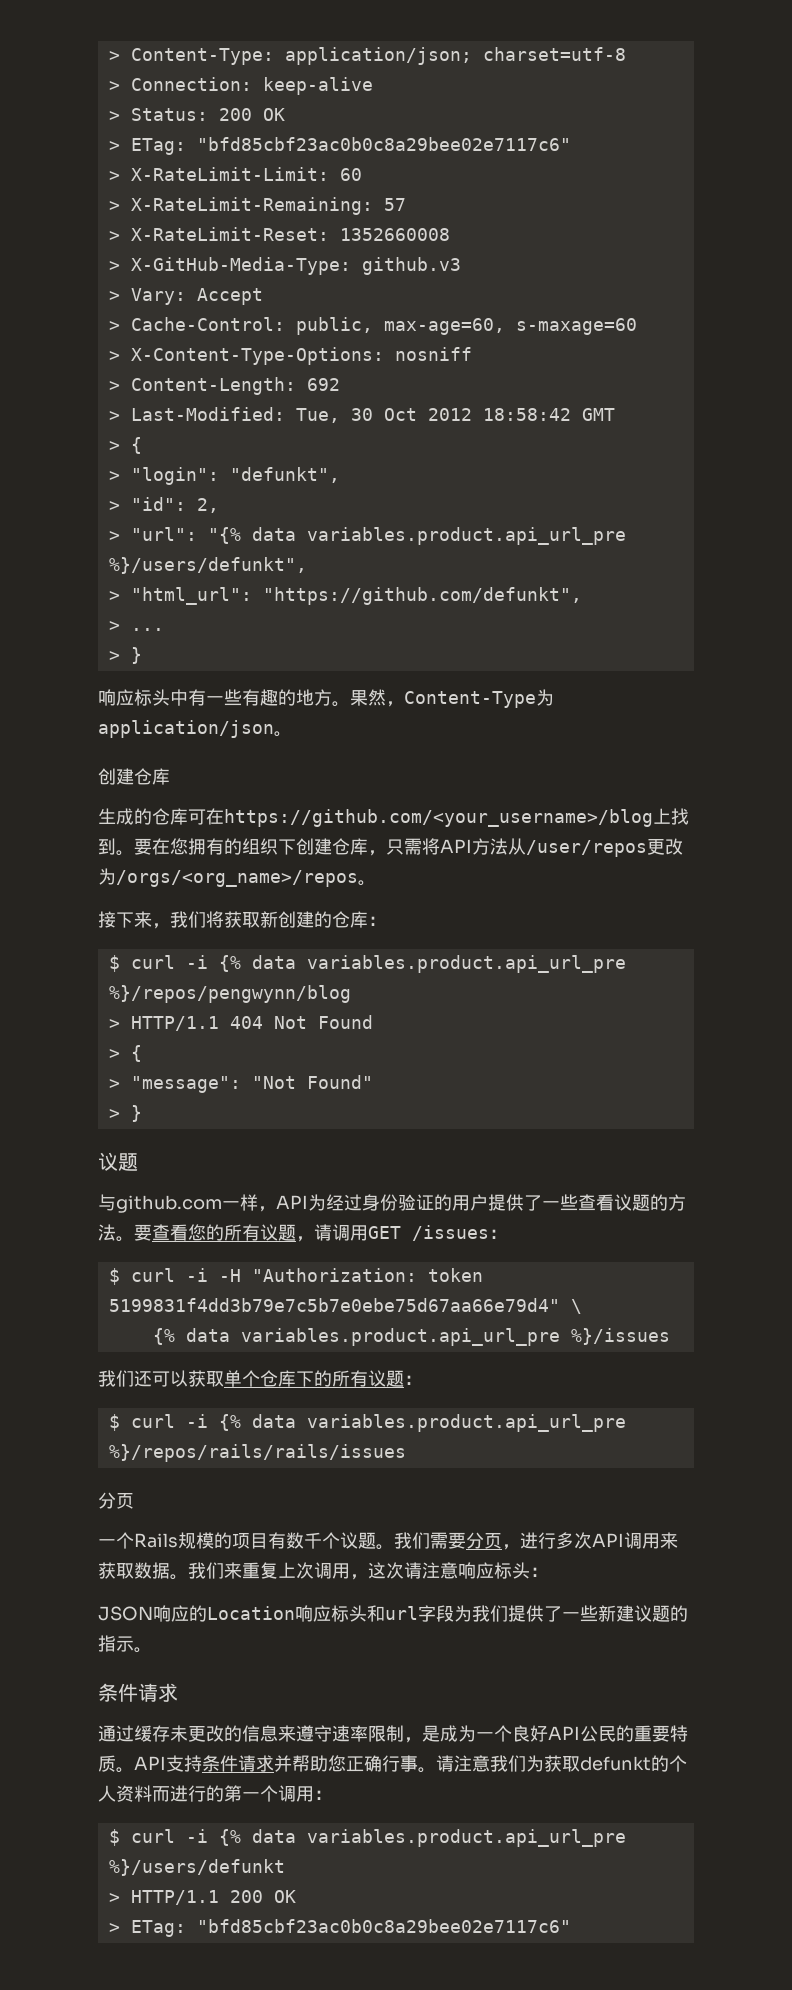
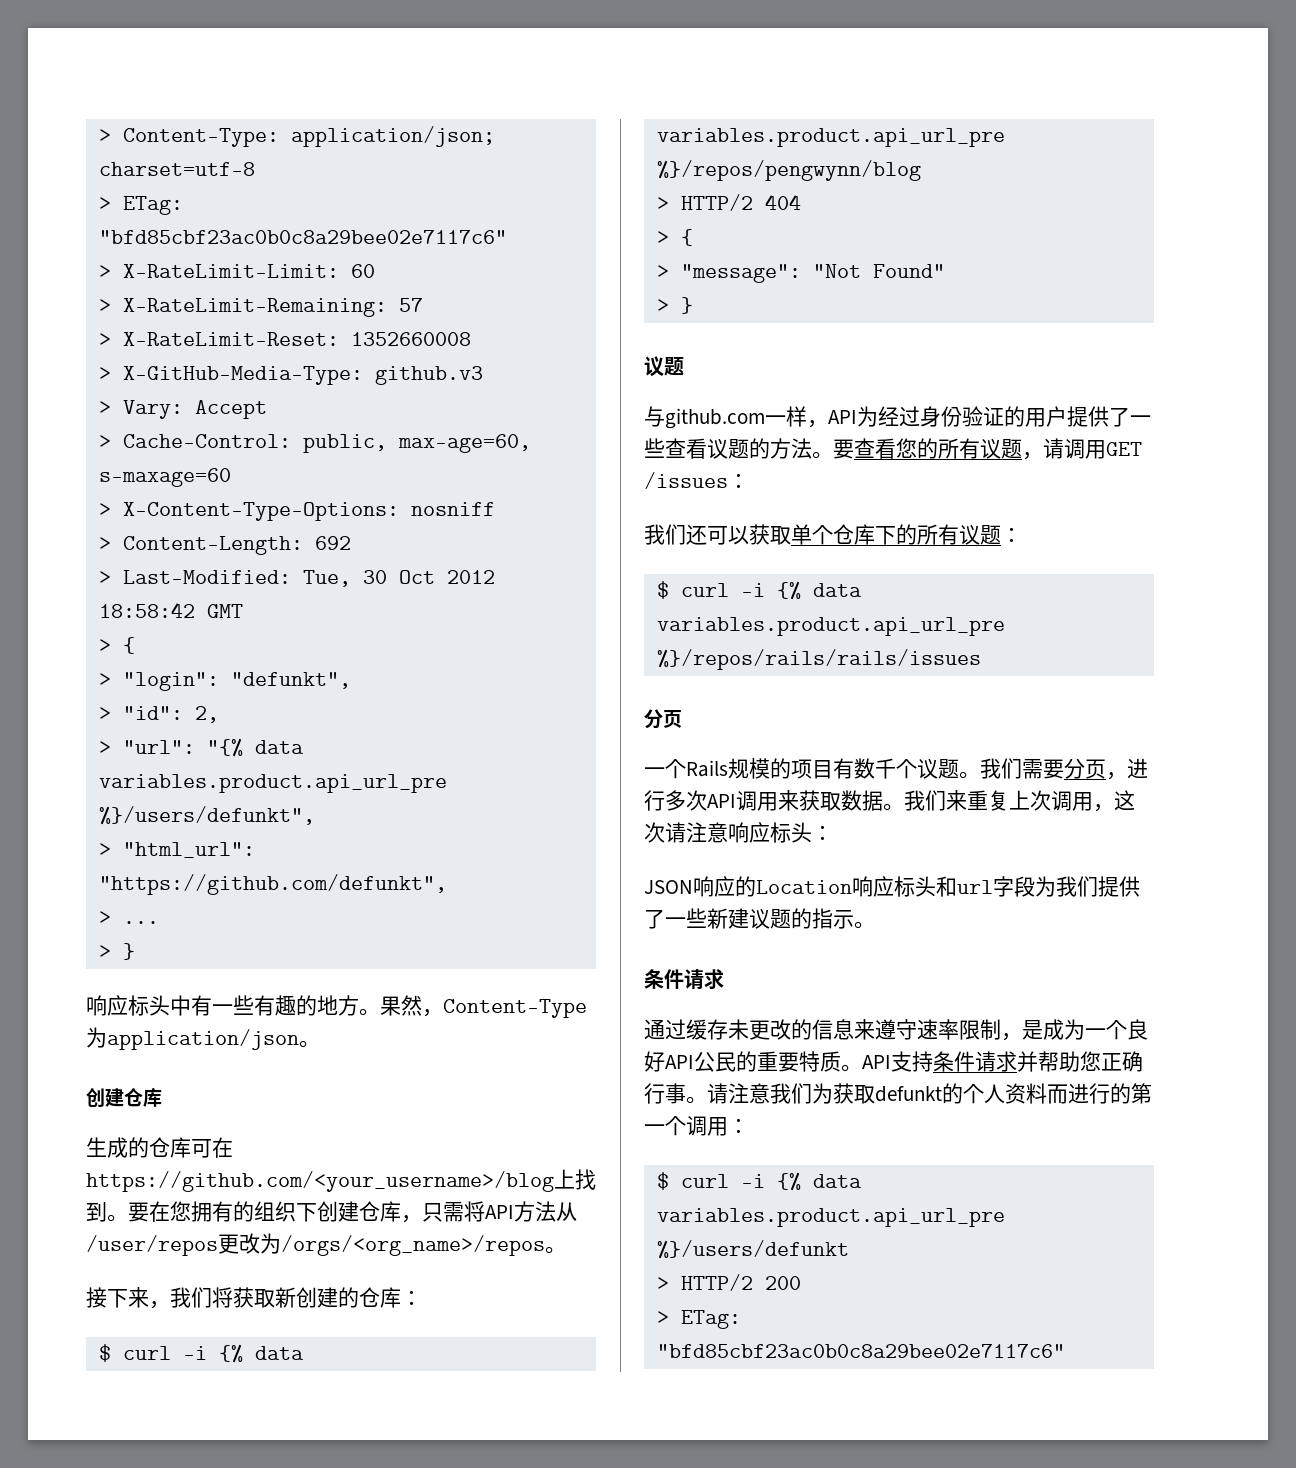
[108,77,373,95] [108,108,285,121] // > Connection: keep-alive // > Status: 200 OK -> (255, 169) none
[130,1016,219,1031] HTTP/1.1 -> [680,194,753,211] HTTP/2
[273,1015,373,1029] Not Found -> (801, 202) none
[108,1268,483,1285] [108,1298,582,1314] [152,1328,670,1346] // $ curl -i -H "Authorization: token 5199831f4dd3b79e7c5b7e0ebe75d67aa66e79d4" \ // {% data variables.product.api_url_pre %}/issues -> (749, 480) none
[130,1890,296,1905] HTTP/1.1 200 OK -> [680,1274,801,1291] HTTP/2 200

